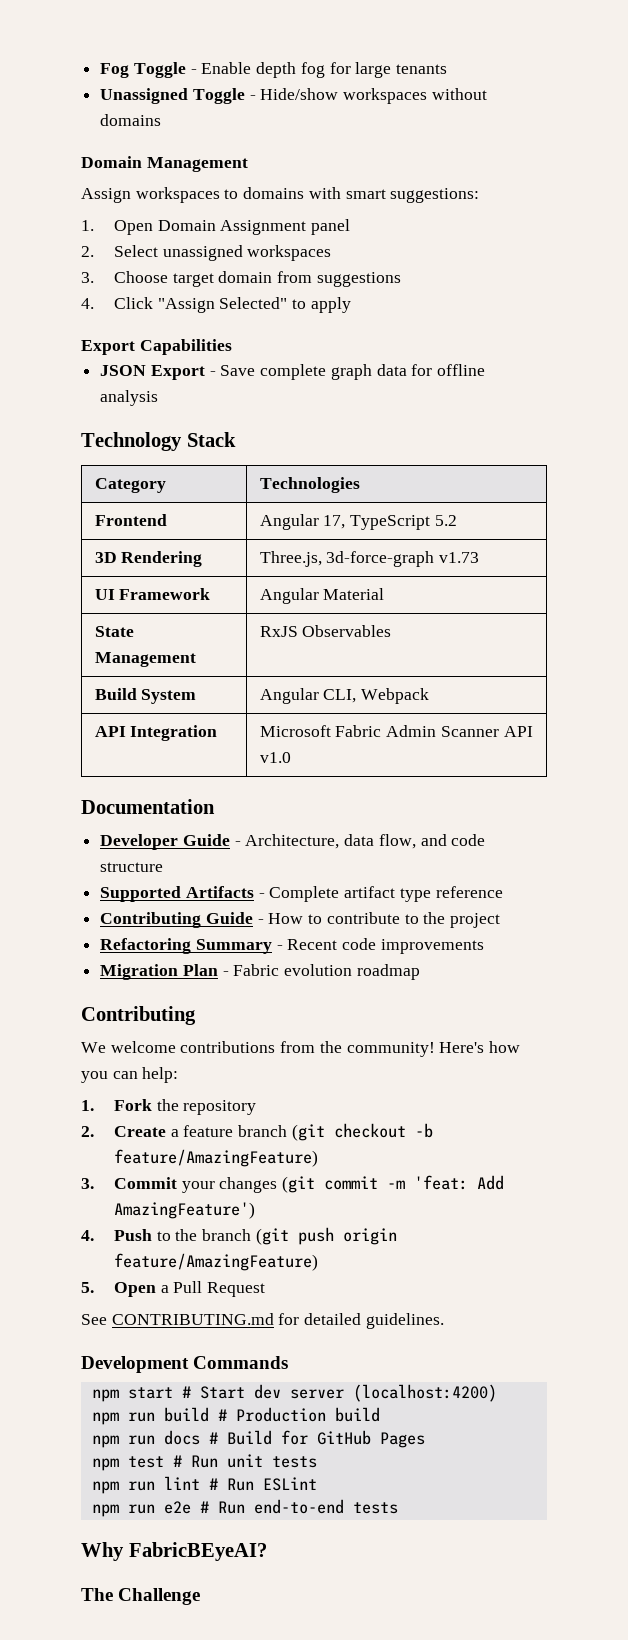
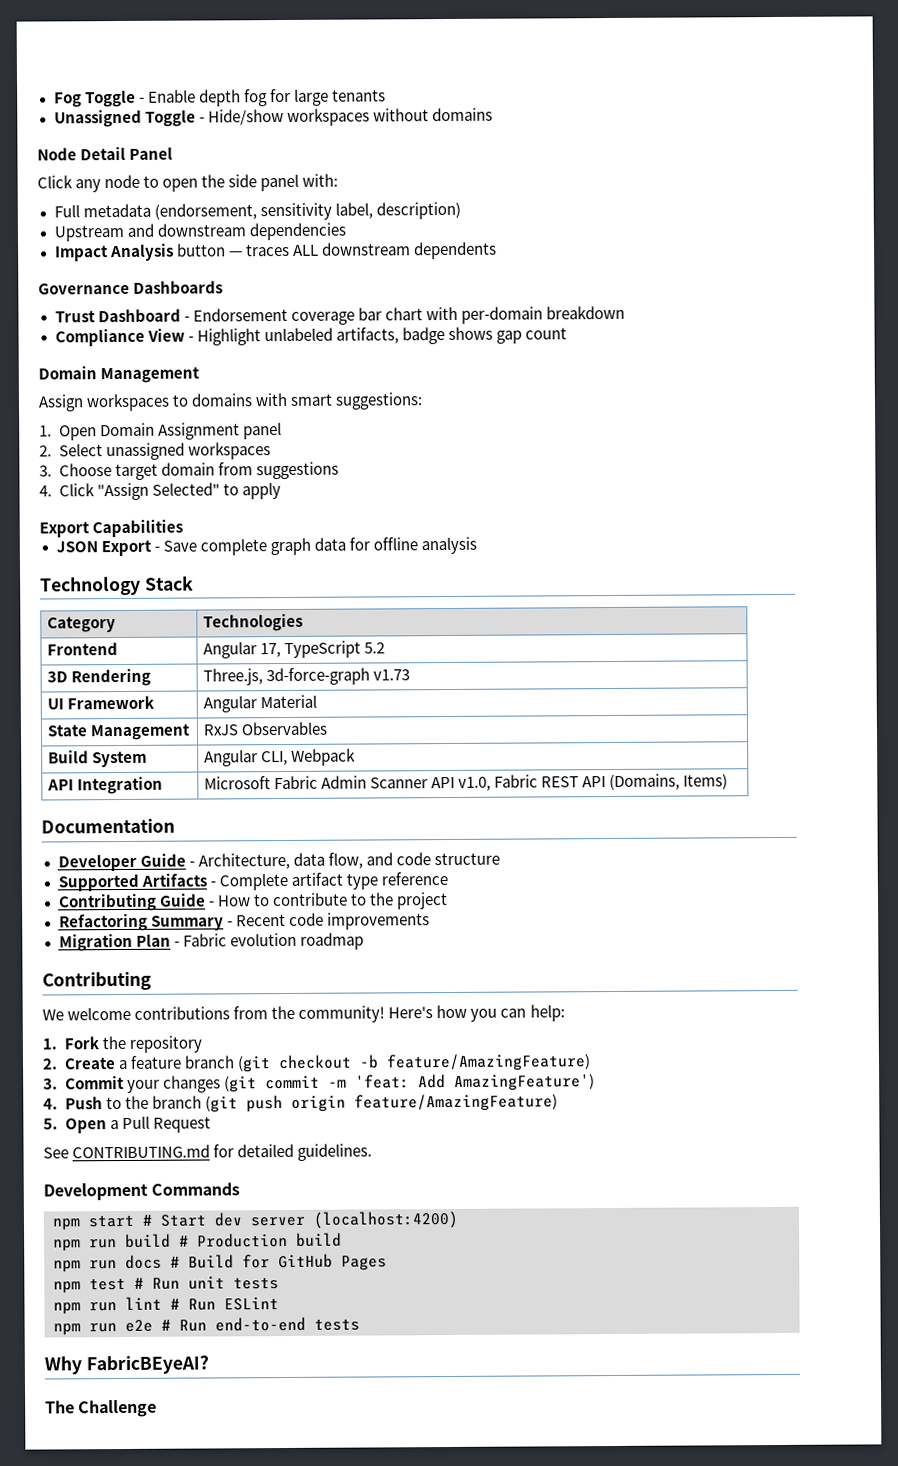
(162, 120) none -> [37,146,174,161] [37,173,339,193] [53,201,461,221] [53,222,346,242] [54,241,497,262] [38,280,224,295] [54,305,625,325] [54,326,567,347] // Node Detail Panel // Click any node to open the side panel with: // Full metadata (endorsement, sensitivity label, description) // Upstream and downstream dependencies // Impact Analysis button — traces ALL downstream dependents // Governance Dashboards // Trust Dashboard - Endorsement coverage bar chart with per-domain breakdown // Compliance View - Highlight unlabeled artifacts, badge shows gap count
[259,752,291,763] v1.0 -> [457,773,729,791] v1.0, Fabric REST API (Domains, Items)

